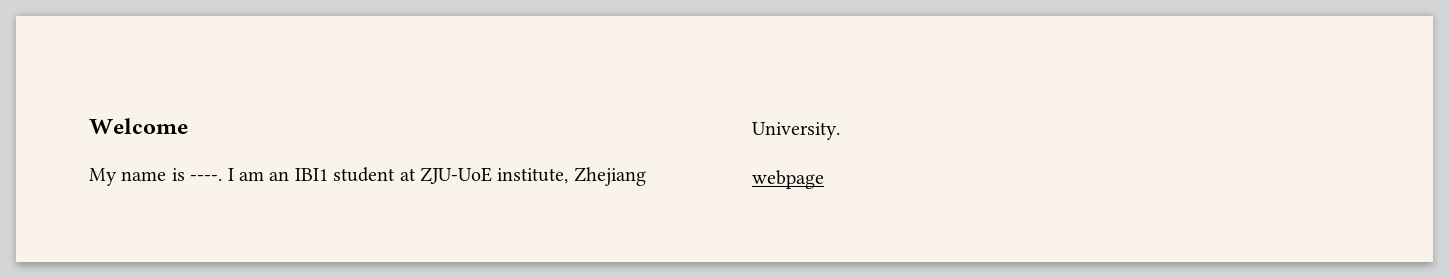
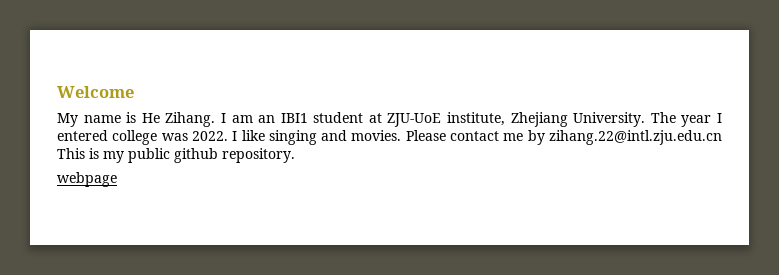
[190,175,223,181] ----. -> [141,112,216,127] He Zihang.
(840, 131) none -> [650,112,722,127] [57,130,723,145] [57,148,295,163] The year I entered college was 2022. I like singing and movies. Please contact me by zihang.22@intl.zju.edu.cn This is my public github repository.

